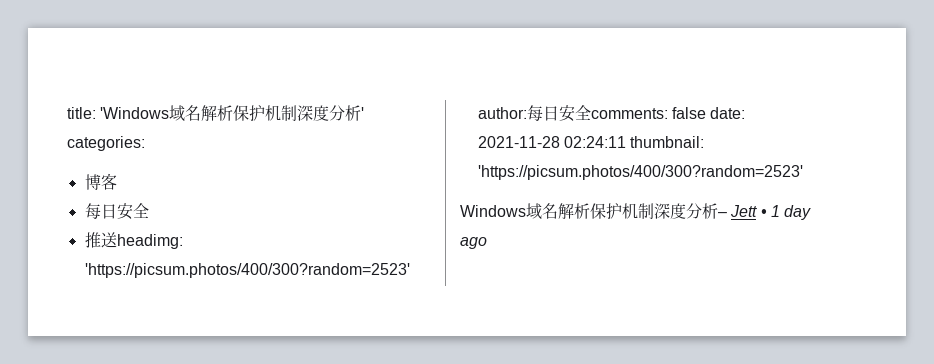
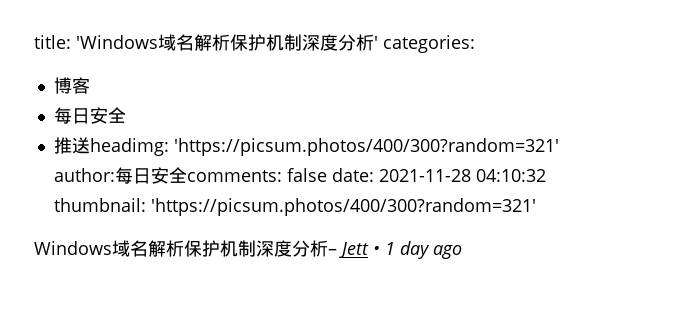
[84,263,410,278] 'https://picsum.photos/400/300?random=2523' -> [173,138,559,156] 'https://picsum.photos/400/300?random=321'
[563,136,705,148] [477,165,803,180] 02:24:11 thumbnail: 'https://picsum.photos/400/300?random=2523' -> [475,169,546,182] [53,198,536,216] 04:10:32 thumbnail: 'https://picsum.photos/400/300?random=321'

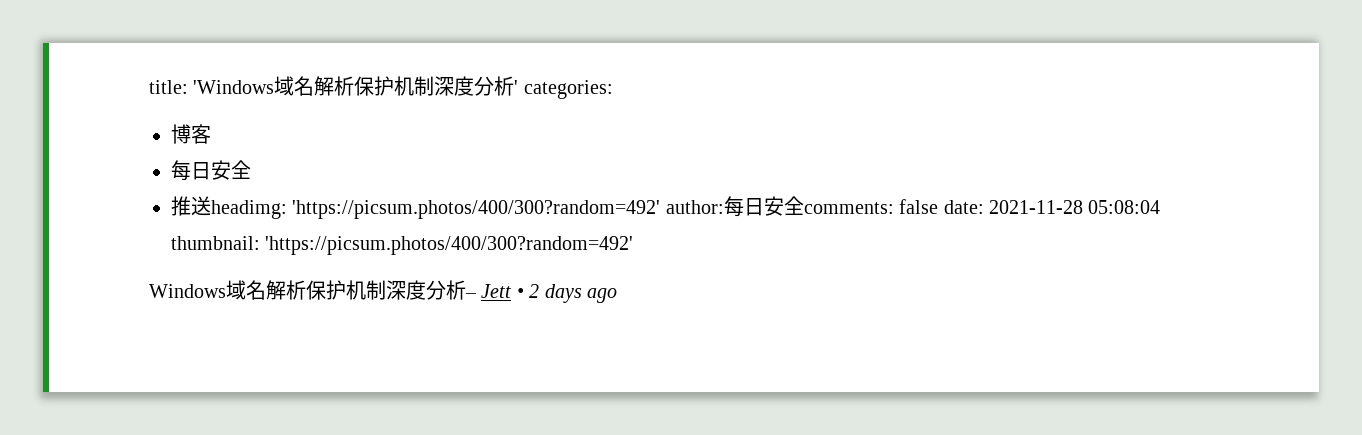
[173,138,559,156] 'https://picsum.photos/400/300?random=321' -> [292,200,661,219] 'https://picsum.photos/400/300?random=492'
[475,169,546,182] [53,198,536,216] 04:10:32 thumbnail: 'https://picsum.photos/400/300?random=321' -> [1088,200,1161,214] [171,236,634,255] 05:08:04 thumbnail: 'https://picsum.photos/400/300?random=492'
[385,241,430,259] 1 day -> [529,284,582,303] 2 days

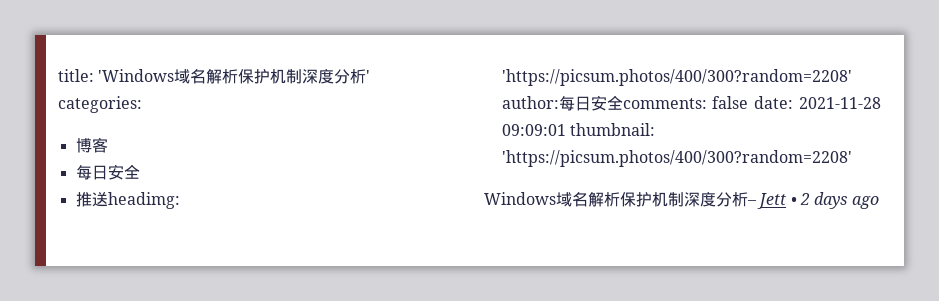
[292,200,661,219] 'https://picsum.photos/400/300?random=492' -> [501,69,852,86] 'https://picsum.photos/400/300?random=2208'
[1088,200,1161,214] [171,236,634,255] 05:08:04 thumbnail: 'https://picsum.photos/400/300?random=492' -> [501,123,655,136] [501,150,852,167] 09:09:01 thumbnail: 'https://picsum.photos/400/300?random=2208'

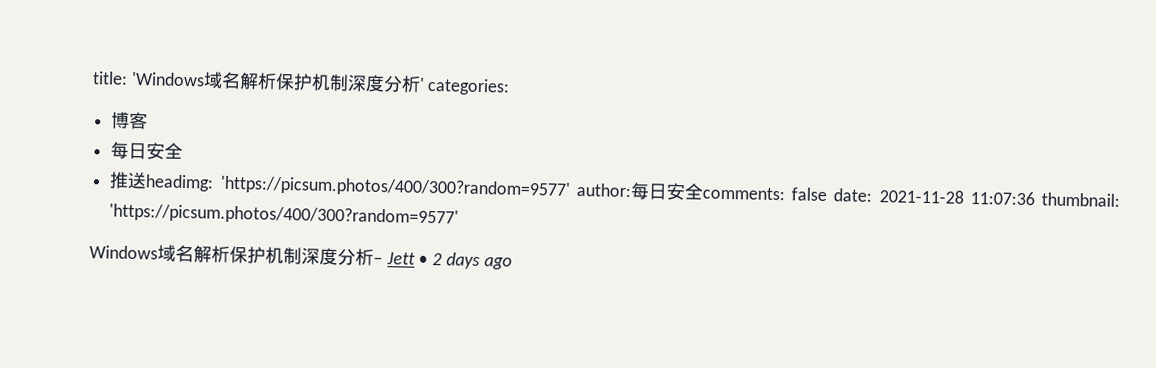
[501,69,852,86] 'https://picsum.photos/400/300?random=2208' -> [219,175,571,199] 'https://picsum.photos/400/300?random=9577'
[501,123,655,136] [501,150,852,167] 09:09:01 thumbnail: 'https://picsum.photos/400/300?random=2208' -> [969,190,1120,207] [109,203,460,227] 11:07:36 thumbnail: 'https://picsum.photos/400/300?random=9577'

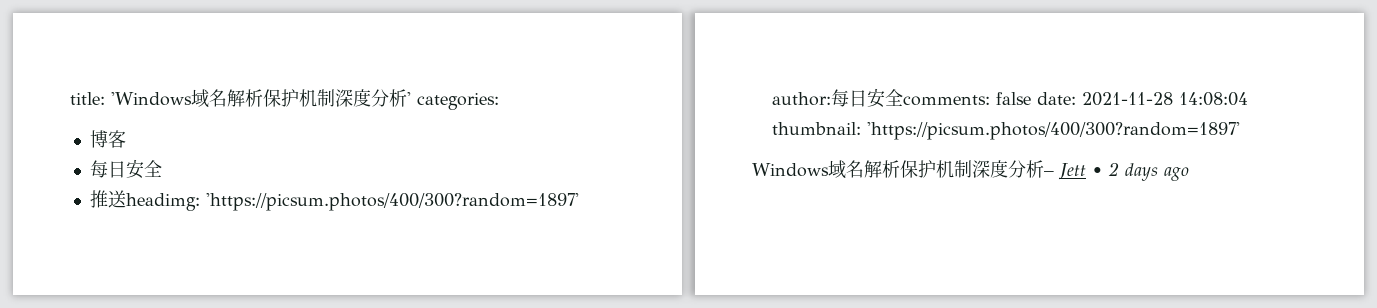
[219,175,571,199] 'https://picsum.photos/400/300?random=9577' -> [205,193,579,211] 'https://picsum.photos/400/300?random=1897'
[969,190,1120,207] [109,203,460,227] 11:07:36 thumbnail: 'https://picsum.photos/400/300?random=9577' -> [1178,92,1248,106] [771,122,1240,140] 14:08:04 thumbnail: 'https://picsum.photos/400/300?random=1897'

